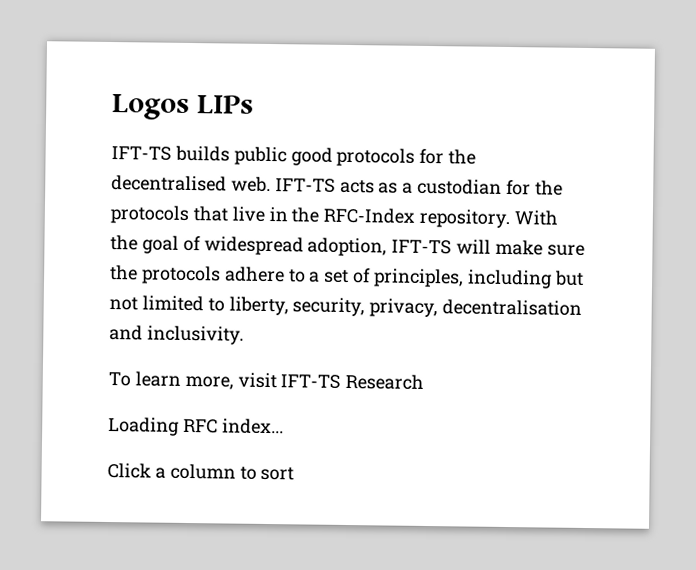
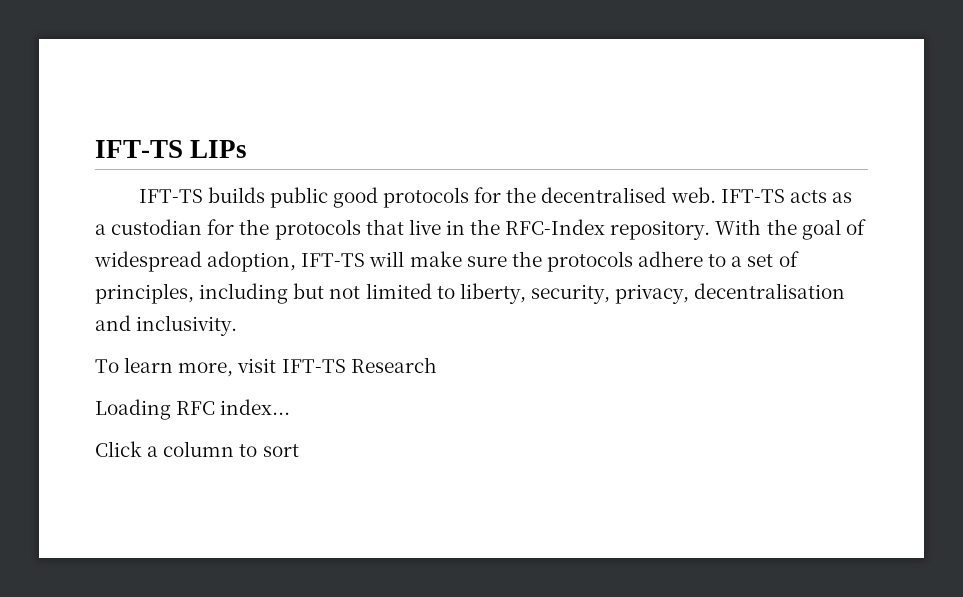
[112,94,190,120] Logos -> [95,140,183,158] IFT-TS

